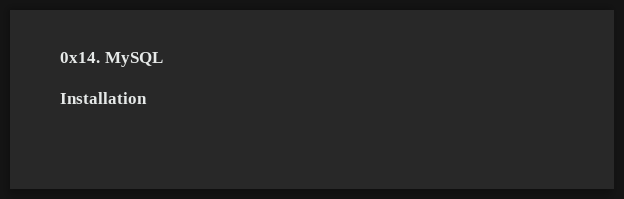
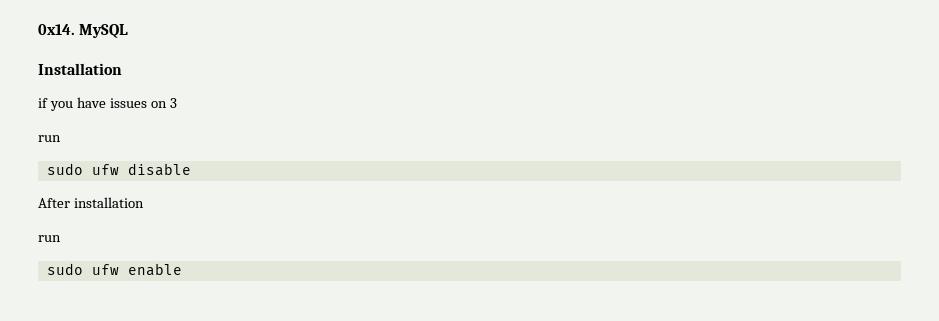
(147, 98) none -> [38,97,177,111] [38,135,61,142] [46,163,191,176] [38,197,144,208] [38,235,61,242] [46,263,182,276] // if you have issues on 3 // run // sudo ufw disable // After installation // run // sudo ufw enable

